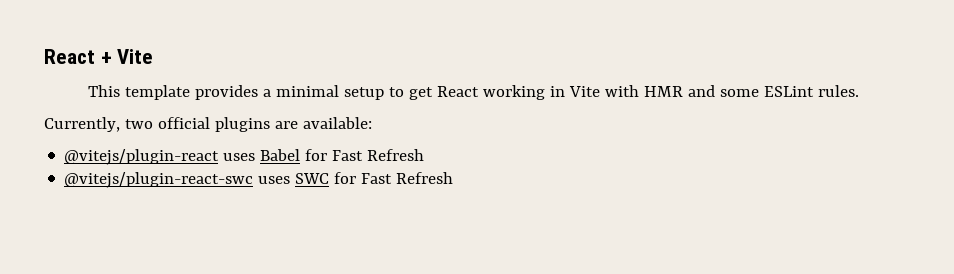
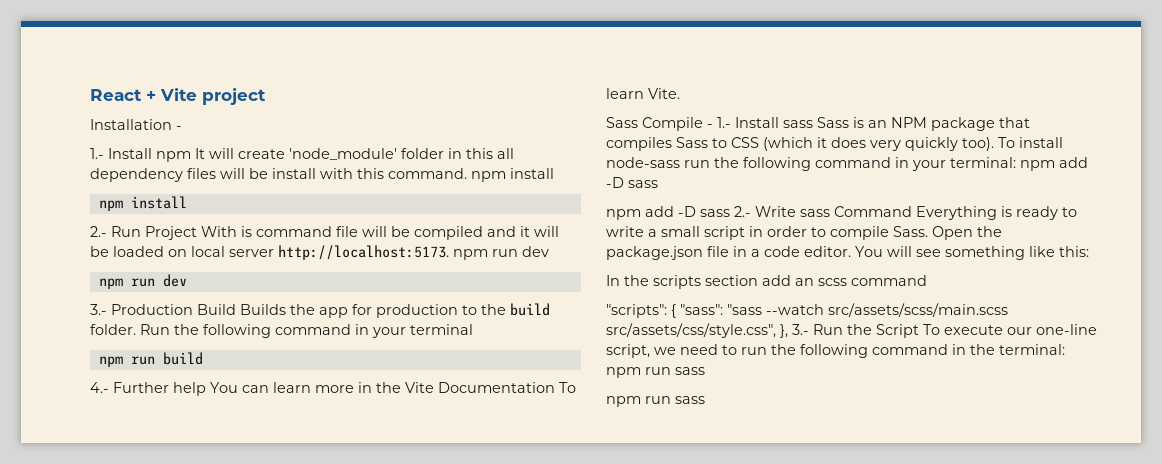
[87,85,859,100] [44,117,372,132] [64,149,425,165] [64,172,454,188] // This template provides a minimal setup to get React working in Vite with HMR and some ESLint rules. // Currently, two official plugins are available: // @vitejs/plugin-react uses Babel for Fast Refresh // @vitejs/plugin-react-swc uses SWC for Fast Refresh -> [202,88,266,105] [90,119,182,130] [90,148,514,162] [90,168,554,182] [98,196,187,211] [90,226,559,240] [90,245,549,260] [98,274,187,289] [90,303,550,318] [90,324,473,338] [98,352,203,367] [90,382,576,396] [606,88,680,99] [606,117,1030,131] [606,137,1063,151] [606,157,1088,171] [606,177,658,188] [606,206,1077,220] [606,226,1002,240] [606,246,1089,260] [606,275,927,289] [606,303,1008,318] [606,323,1097,338] [606,344,1065,358] [606,367,705,378] [606,396,705,407] project // Installation - // 1.- Install npm It will create 'node_module' folder in this all dependency files will be install with this command. npm install // npm install // 2.- Run Project With is command file will be compiled and it will be loaded on local server http://localhost:5173. npm run dev // npm run dev // 3.- Production Build Builds the app for production to the build folder. Run the following command in your terminal // npm run build // 4.- Further help You can learn more in the Vite Documentation To learn Vite. // Sass Compile - 1.- Install sass Sass is an NPM package that compiles Sass to CSS (which it does very quickly too). To install node-sass run the following command in your terminal: npm add -D sass // npm add -D sass 2.- Write sass Command Everything is ready to write a small script in order to compile Sass. Open the package.json file in a code editor. You will see something like this: // In the scripts section add an scss command // "scripts": { "sass": "sass --watch src/assets/scss/main.scss src/assets/css/style.css", }, 3.- Run the Script To execute our one-line script, we need to run the following command in the terminal: npm run sass // npm run sass

